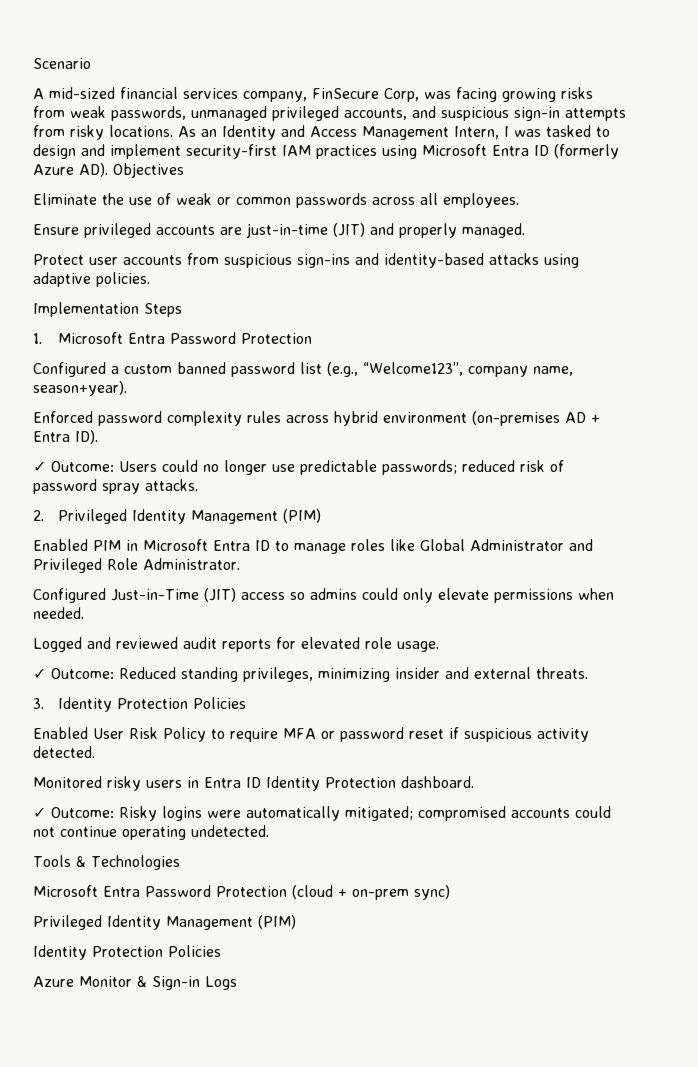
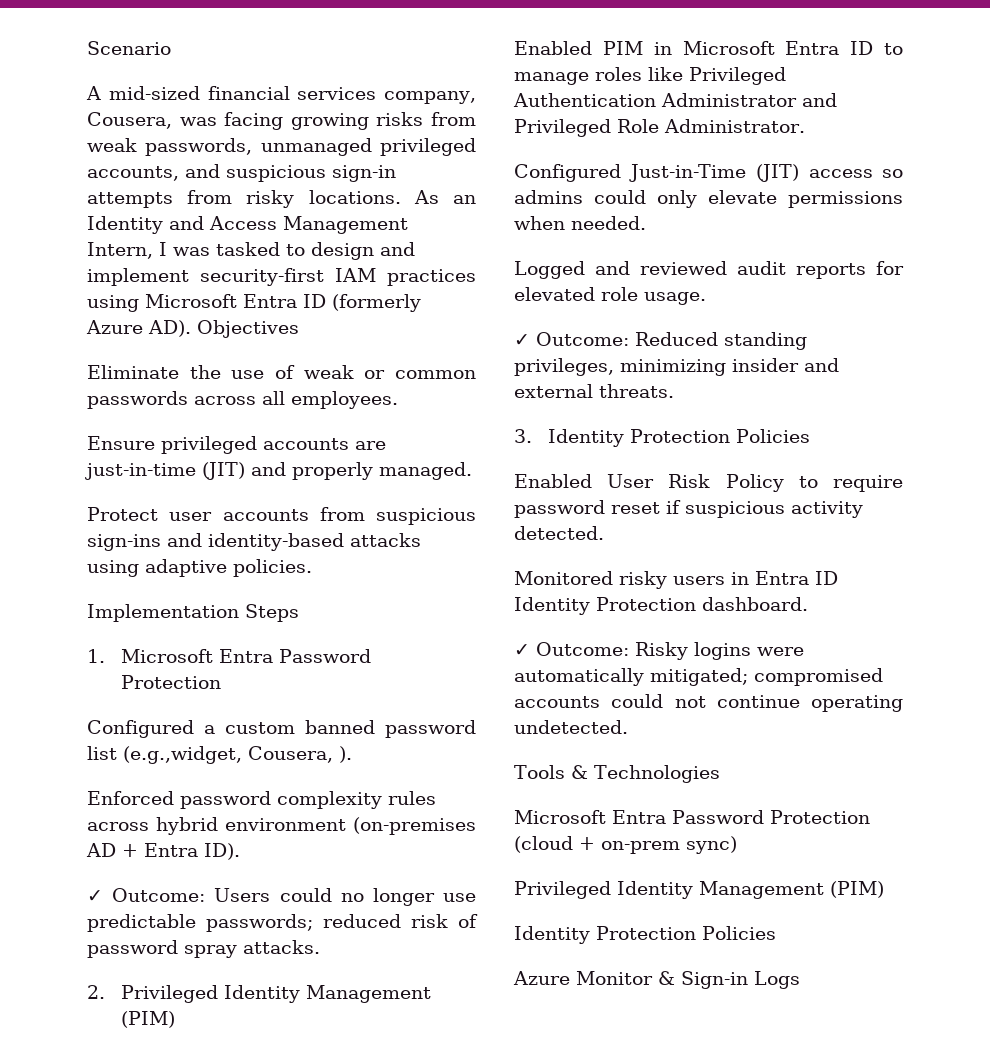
[312,88,419,102] FinSecure Corp, -> [87,112,172,129] Cousera,
[327,362,573,377] [33,381,127,396] (e.g., “Welcome123”, company name, season+year). -> [123,746,352,764] (e.g.,widget, Cousera, ).
[420,539,465,551] Global -> [689,67,786,85] [513,93,656,107] Privileged Authentication
[283,728,335,739] MFA or -> (903, 483) none

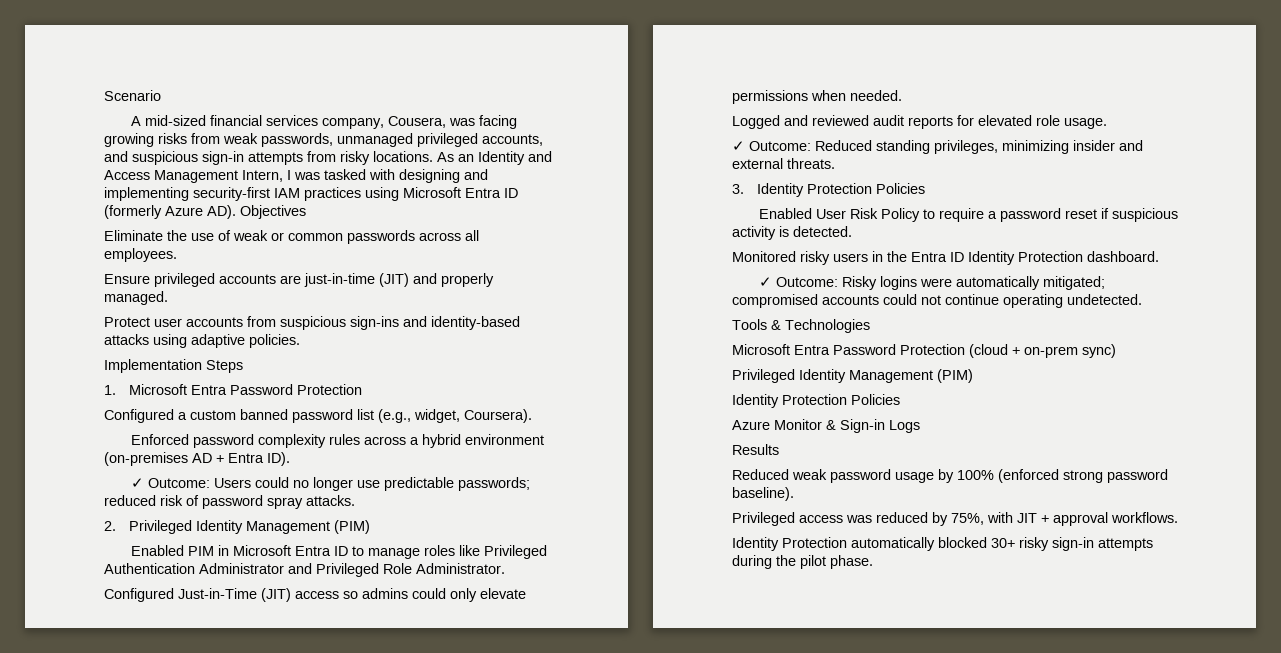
[286,242,415,260] [87,268,189,286] to design and implement -> [369,169,488,183] [104,187,189,201] with designing and implementing
[123,746,352,764] (e.g.,widget, Cousera, ). -> [378,409,532,423] (e.g., widget, Coursera).
(149, 826) none -> [409,437,419,445] a
(903, 483) none -> [987,211,997,219] a
(863, 509) none -> [779,226,789,237] is
(749, 578) none -> [887,251,907,262] the
(800, 980) none -> [732,444,779,455] [732,469,1168,483] [732,487,794,501] [732,512,1178,526] [732,537,1153,551] [732,555,873,569] // Results // Reduced weak password usage by 100% (enforced strong password baseline). // Privileged access was reduced by 75%, with JIT + approval workflows. // Identity Protection automatically blocked 30+ risky sign-in attempts during the pilot phase.

